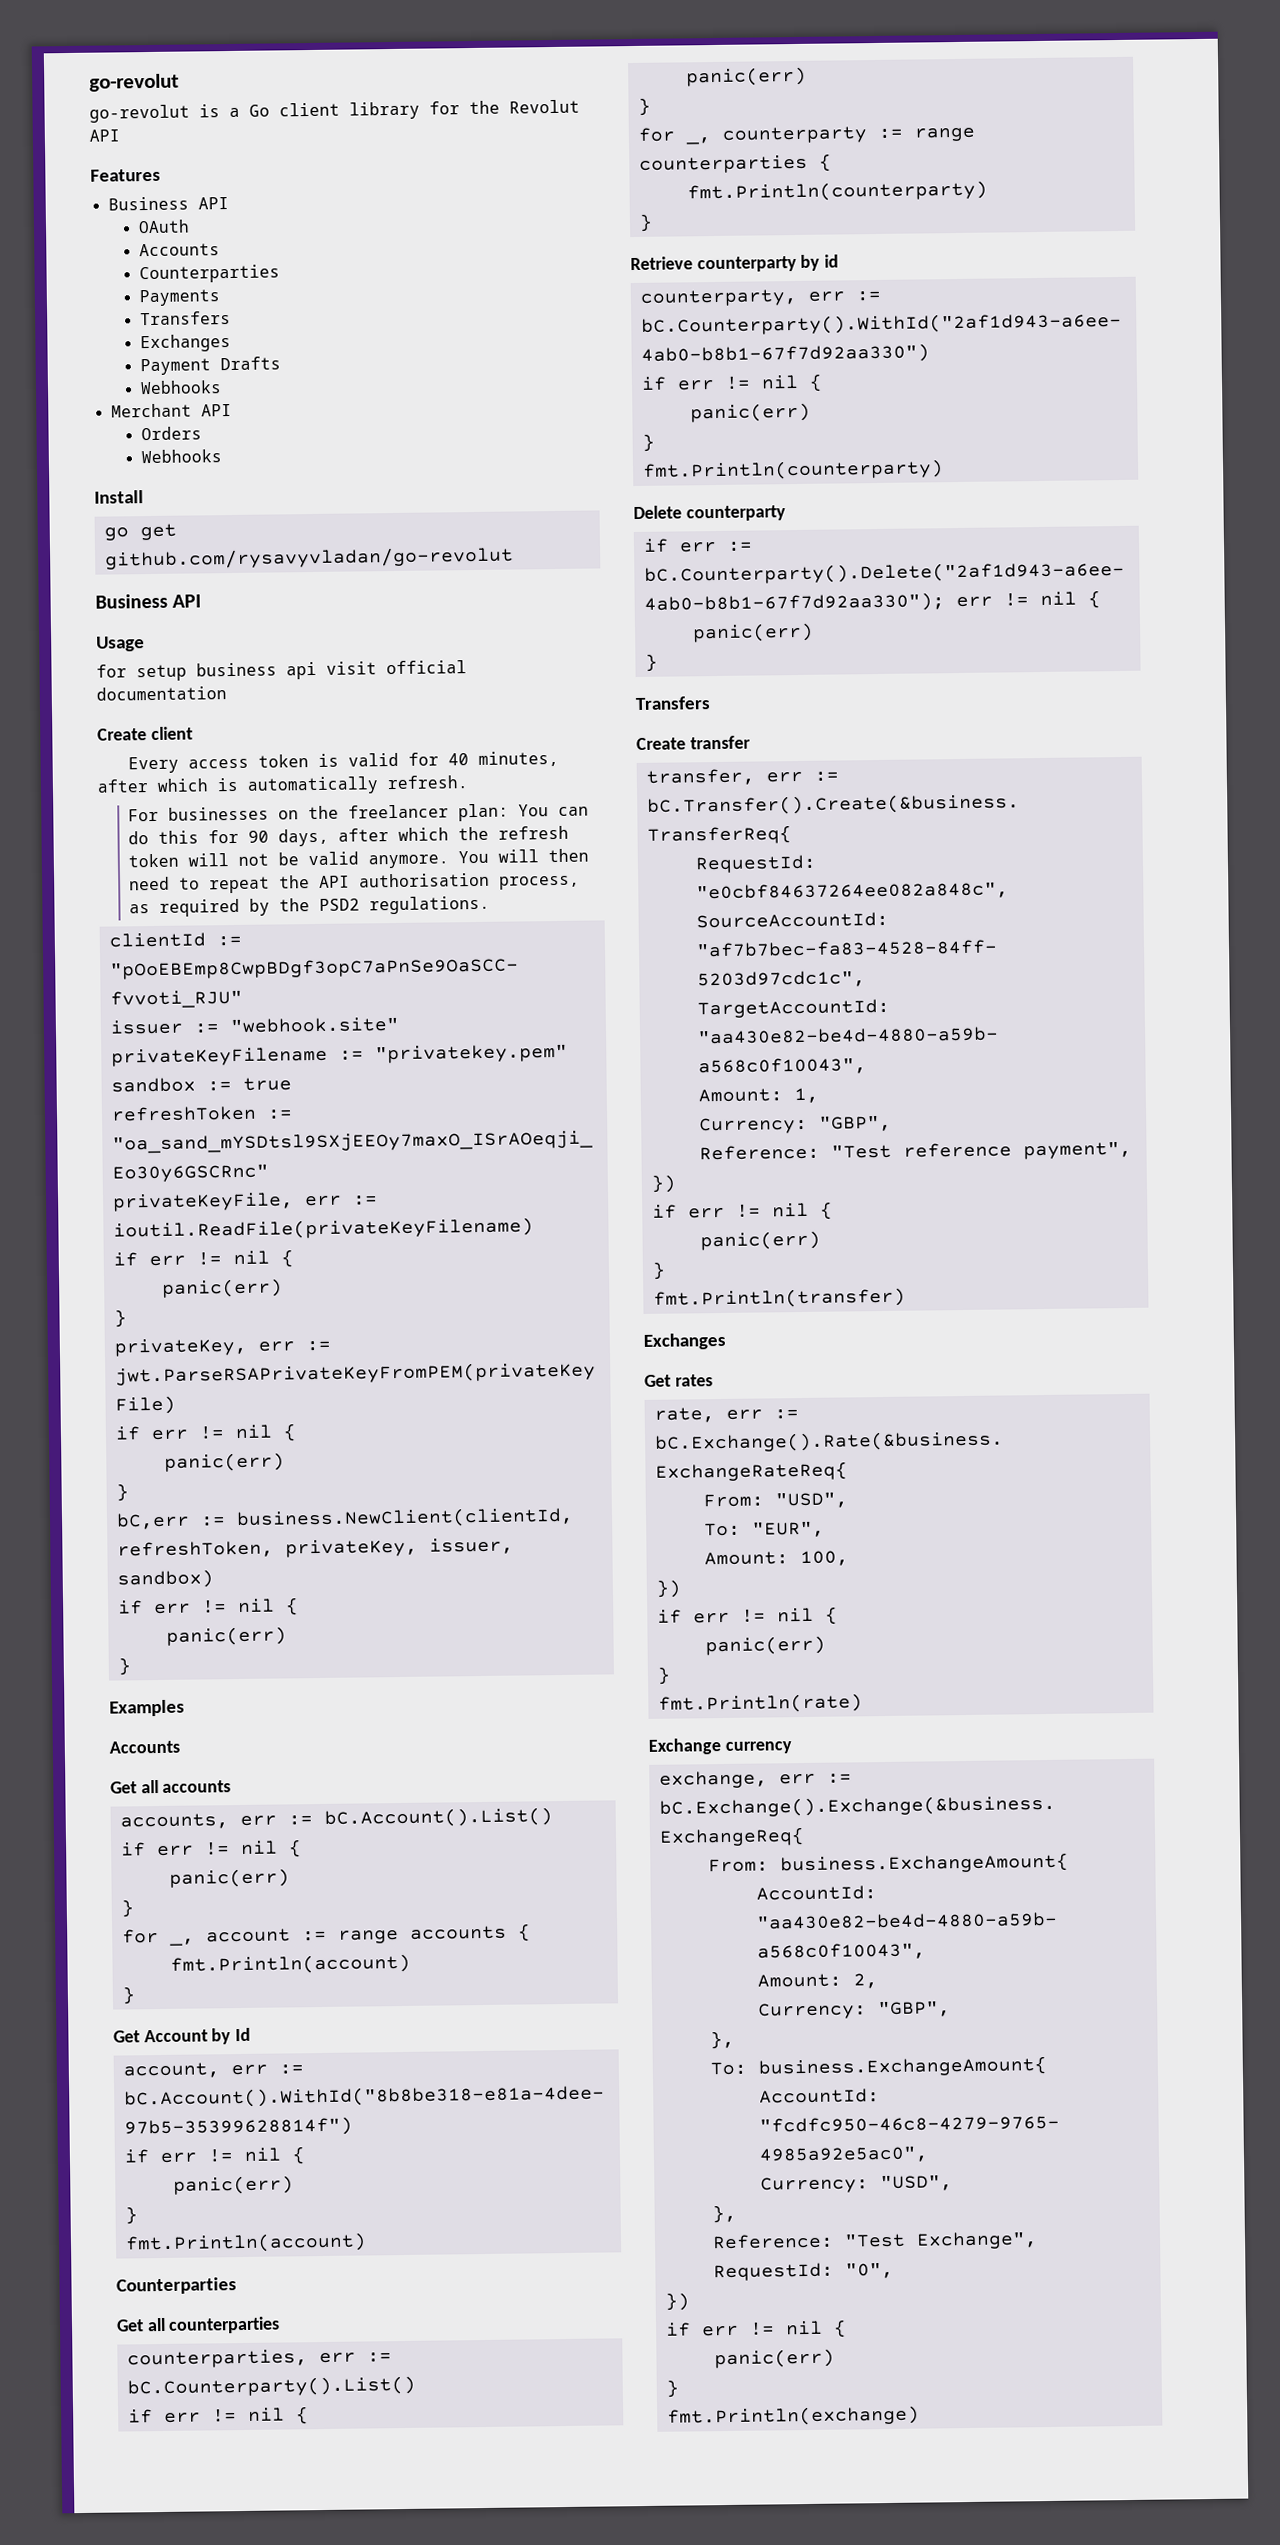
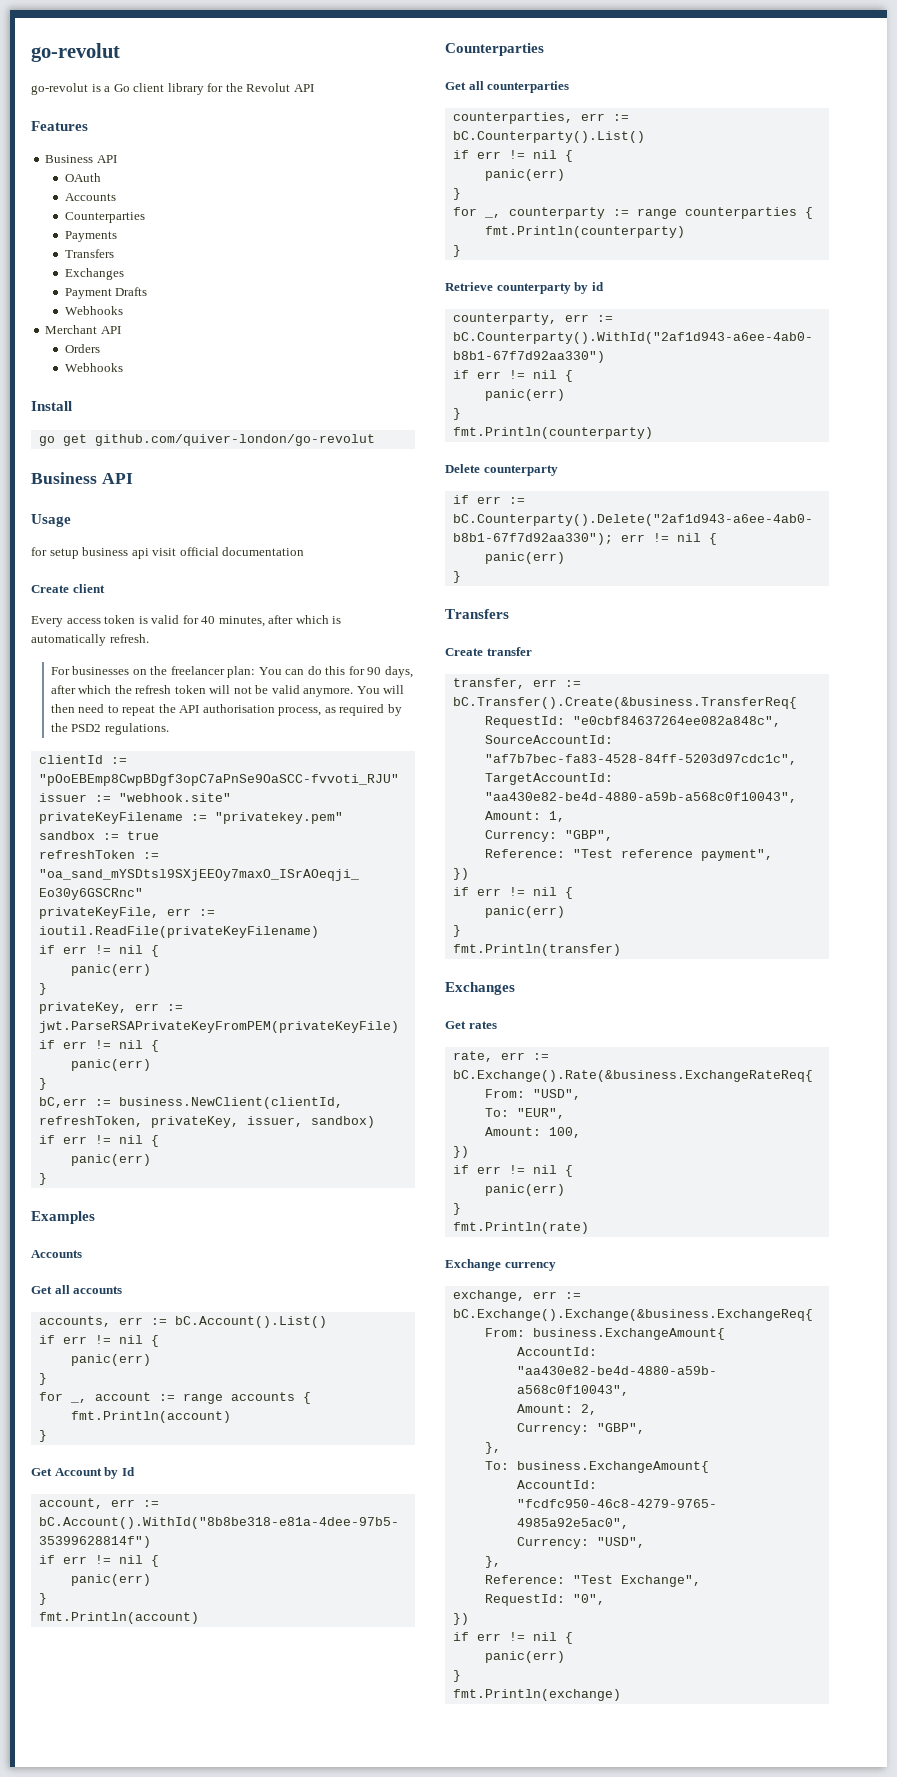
[104,546,514,570] github.com/rysavyvladan/go-revolut -> [94,434,375,446] github.com/quiver-london/go-revolut

